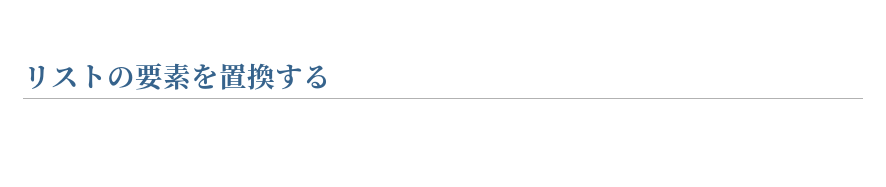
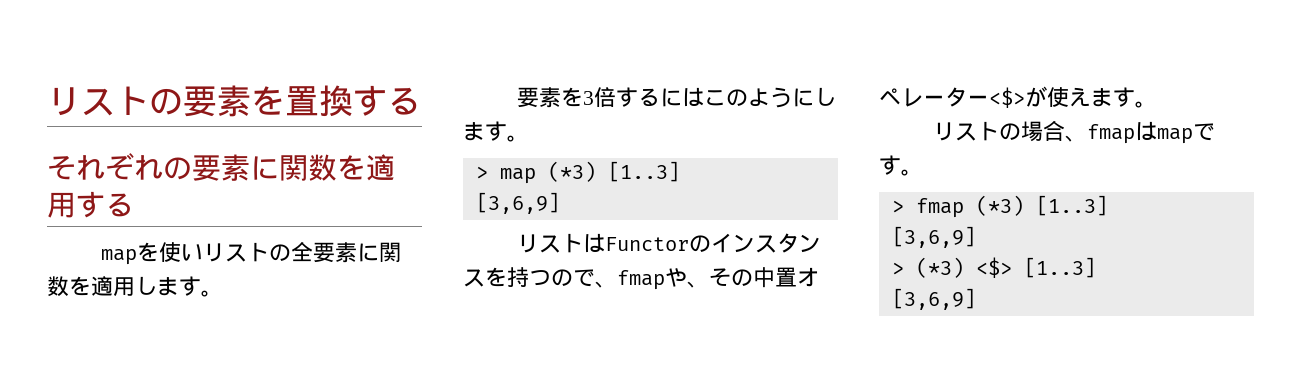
(331, 77) none -> [47,153,395,181] [47,191,134,218] [101,242,402,265] [47,275,223,297] [517,87,837,108] [463,121,529,142] [475,161,680,184] [475,192,560,214] [517,233,822,253] [463,267,819,290] [879,86,1157,108] [933,120,1216,144] [879,155,923,176] [891,195,1108,218] [891,226,976,248] [891,257,1096,278] [891,288,976,310] // それぞれの要素に関数を適用する // mapを使いリストの全要素に関数を適用します。 // 要素を3倍するにはこのようにします。 // > map (*3) [1..3] // [3,6,9] // リストはFunctorのインスタンスを持つので、fmapや、その中置オペレーター<$>が使えます。 // リストの場合、fmapはmapです。 // > fmap (*3) [1..3] // [3,6,9] // > (*3) <$> [1..3] // [3,6,9]

